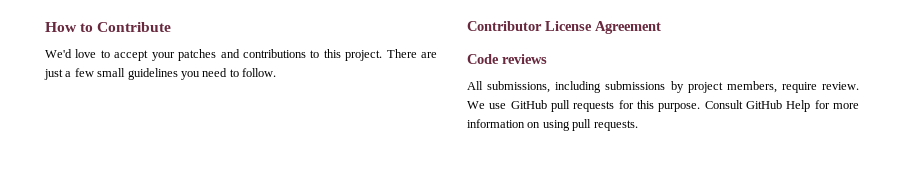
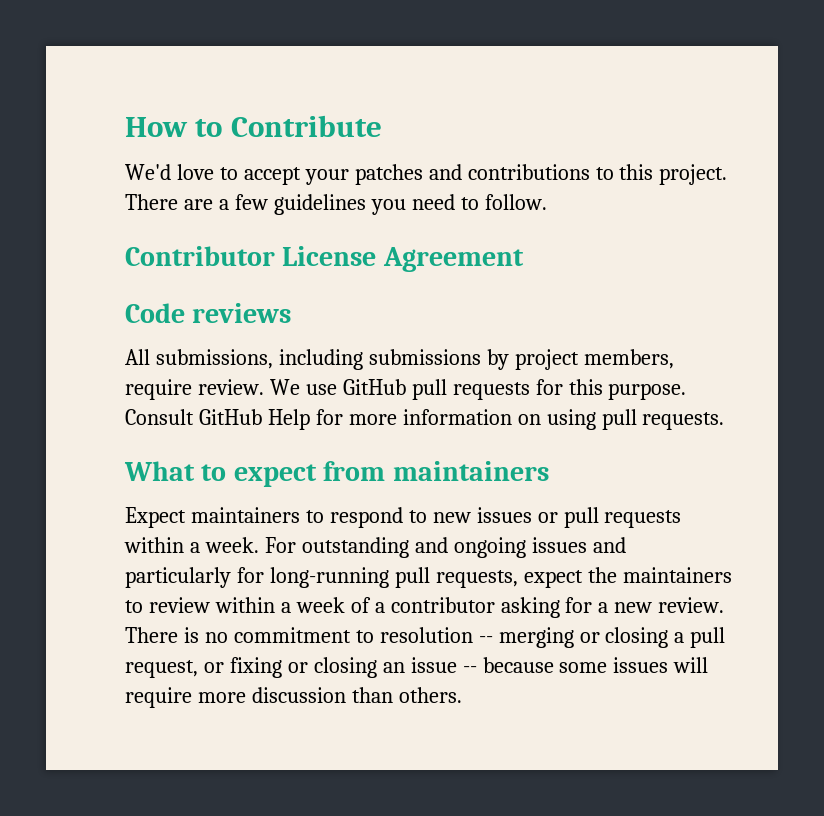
[44,69,63,80] just -> (213, 204) none
[97,68,126,77] small -> (268, 202) none
(638, 125) none -> [124,461,549,487] [125,507,682,528] [124,537,626,558] [125,567,732,588] [125,597,725,618] [125,627,726,648] [125,657,709,678] [125,687,462,708] // What to expect from maintainers // Expect maintainers to respond to new issues or pull requests within a week. For outstanding and ongoing issues and particularly for long-running pull requests, expect the maintainers to review within a week of a contributor asking for a new review. There is no commitment to resolution -- merging or closing a pull request, or fixing or closing an issue -- because some issues will require more discussion than others.

